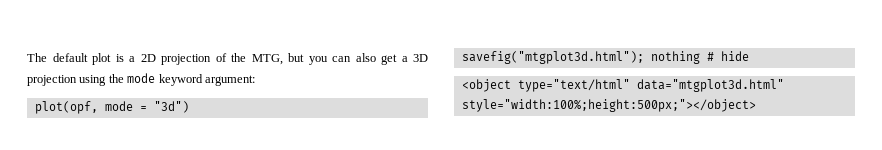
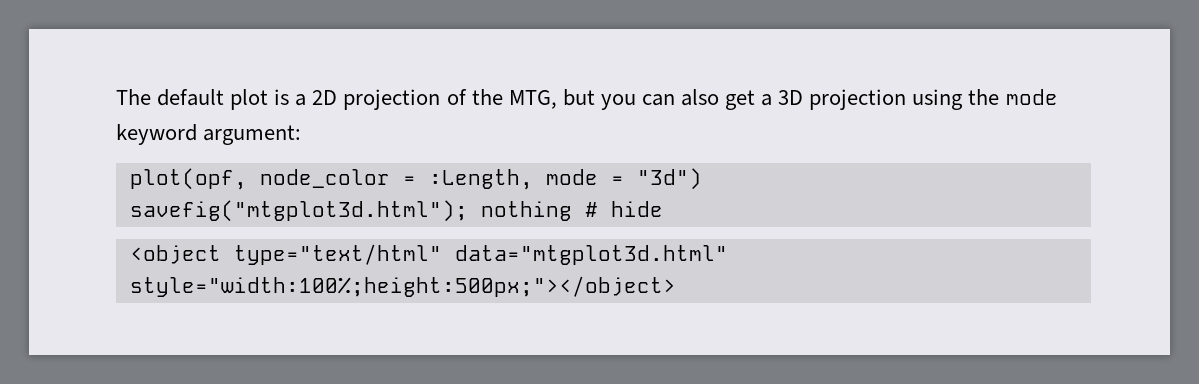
(98, 107) none -> [259,169,533,190] node_color = :Length,

